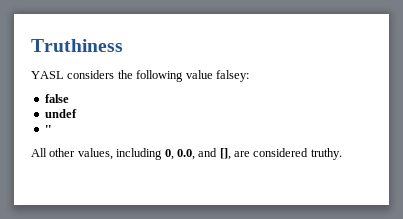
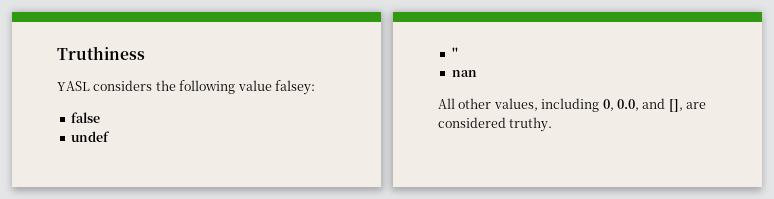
(51, 129) none -> [451,70,477,77] // nan

